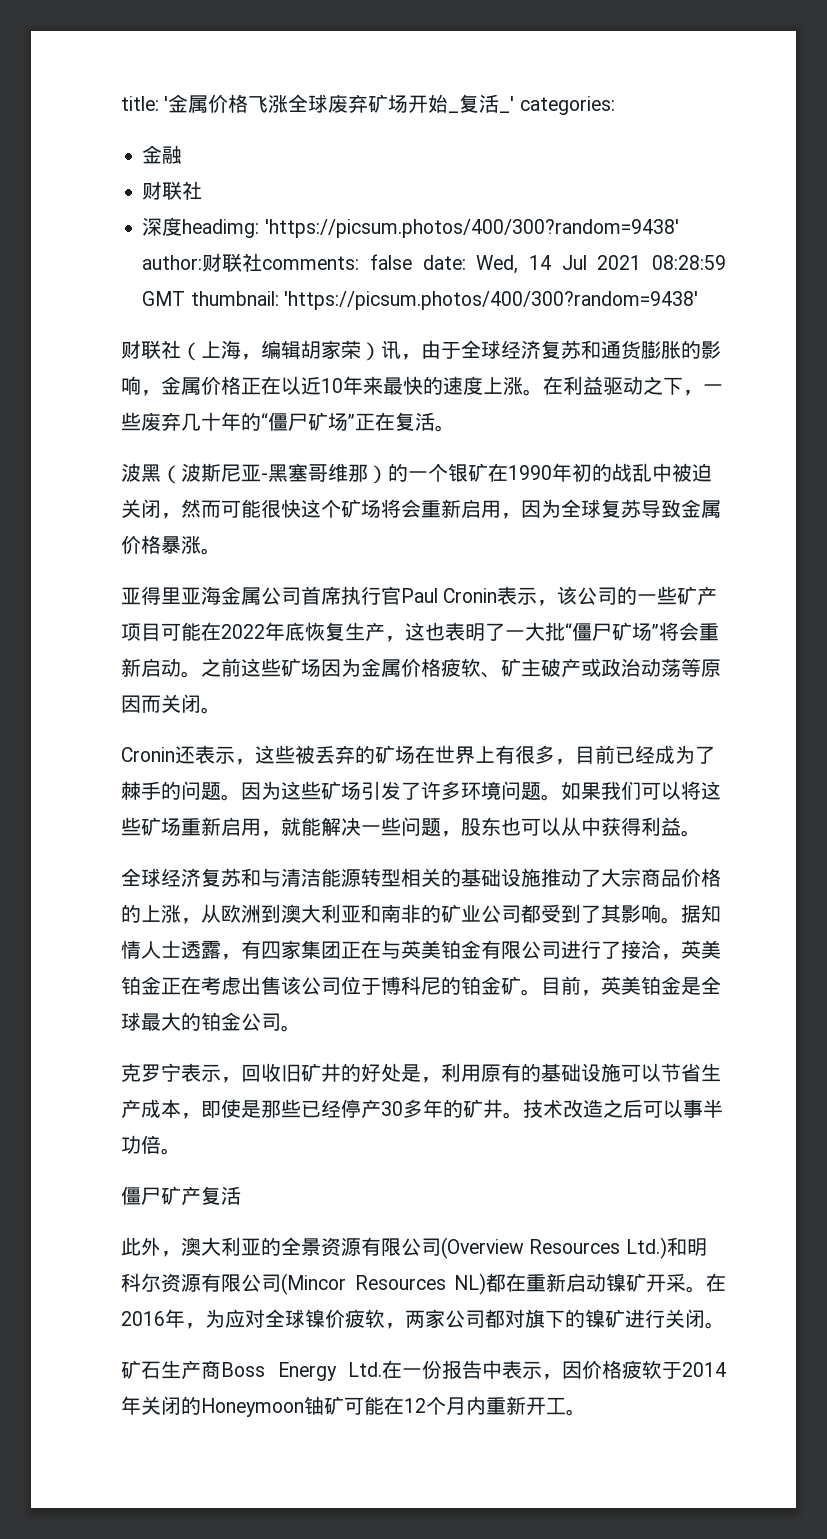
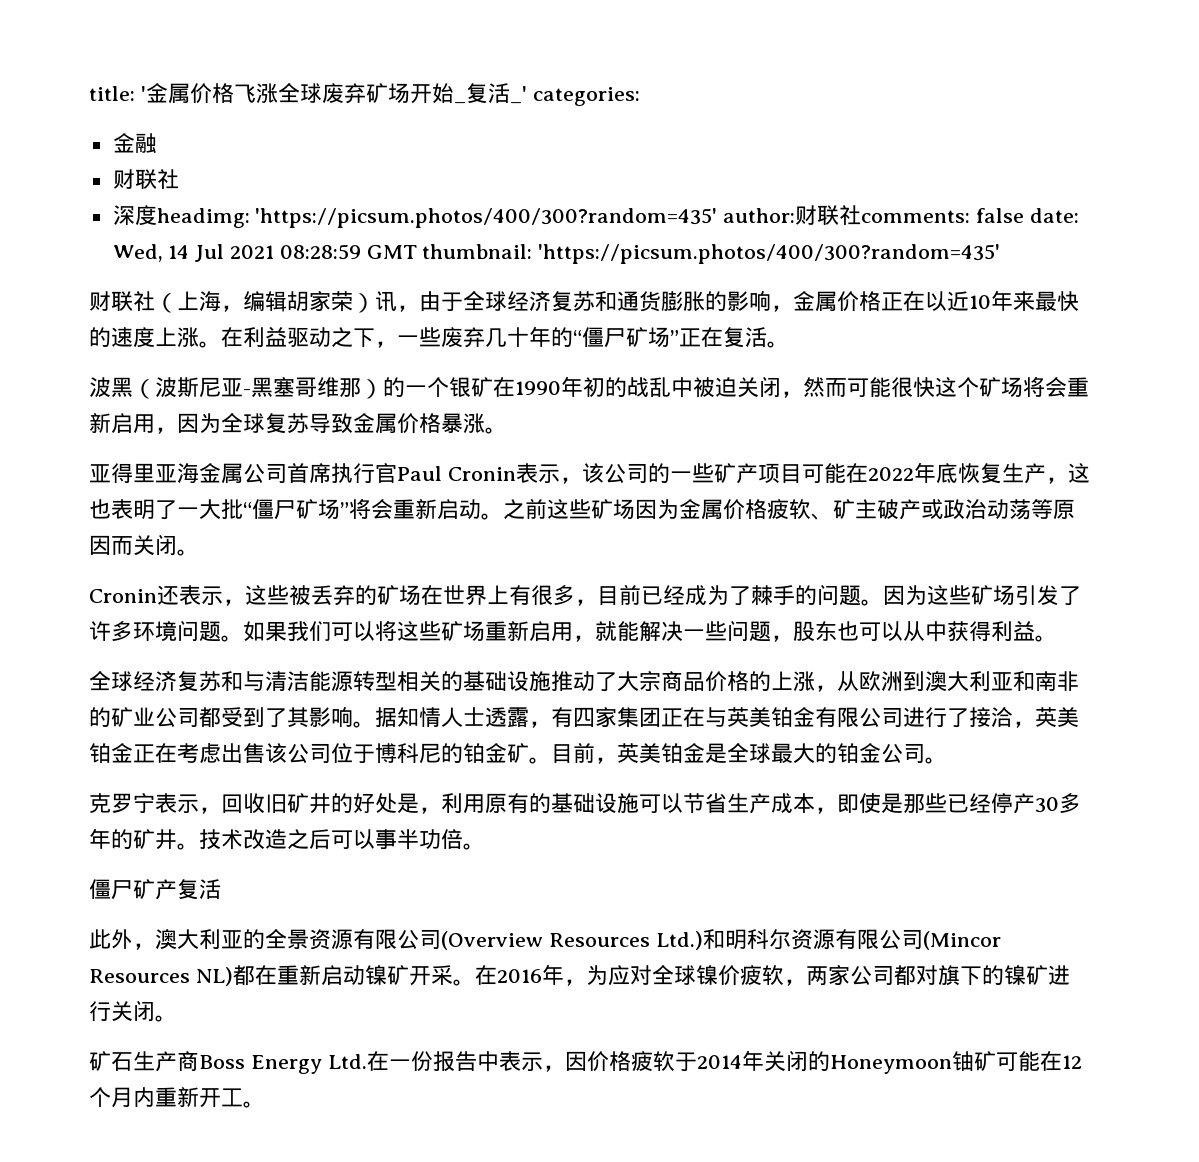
[264,219,679,238] 'https://picsum.photos/400/300?random=9438' -> [255,208,718,228] 'https://picsum.photos/400/300?random=435'
[283,291,698,310] 'https://picsum.photos/400/300?random=9438' -> [538,244,1001,264] 'https://picsum.photos/400/300?random=435'

